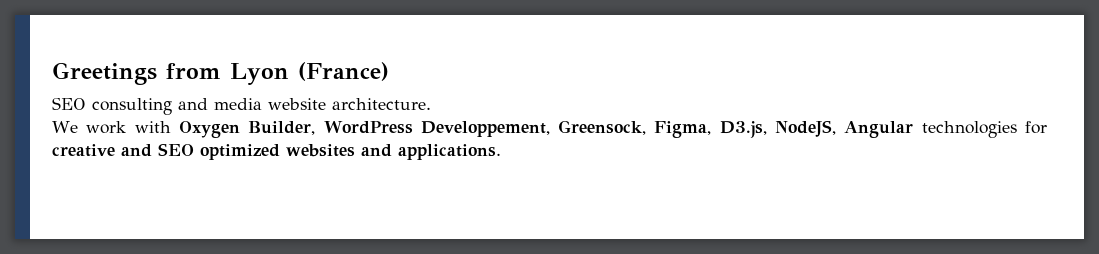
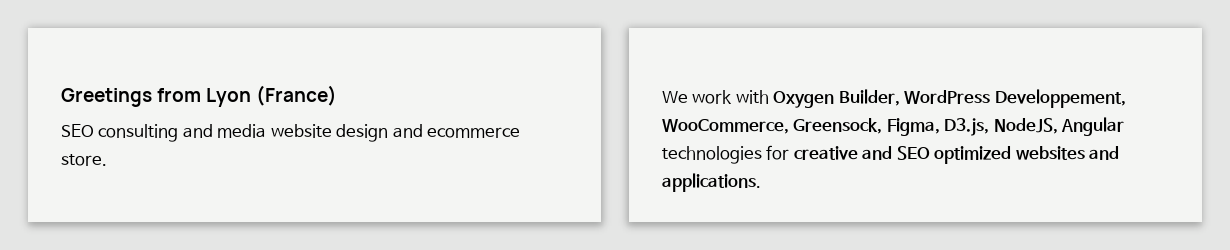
[332,98,431,110] architecture. -> [336,124,521,142] [61,154,107,166] design and ecommerce store.
(550, 129) none -> [662,119,789,134] WooCommerce,

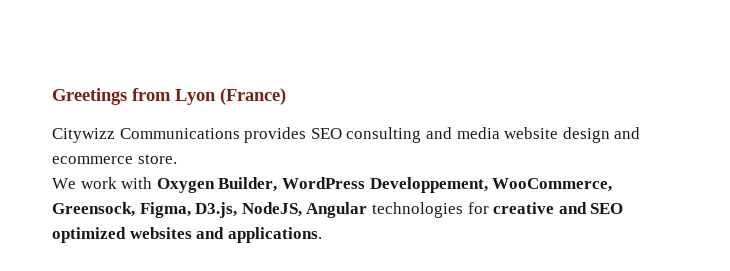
(338, 95) none -> [52,127,307,143] Citywizz Communications provides

